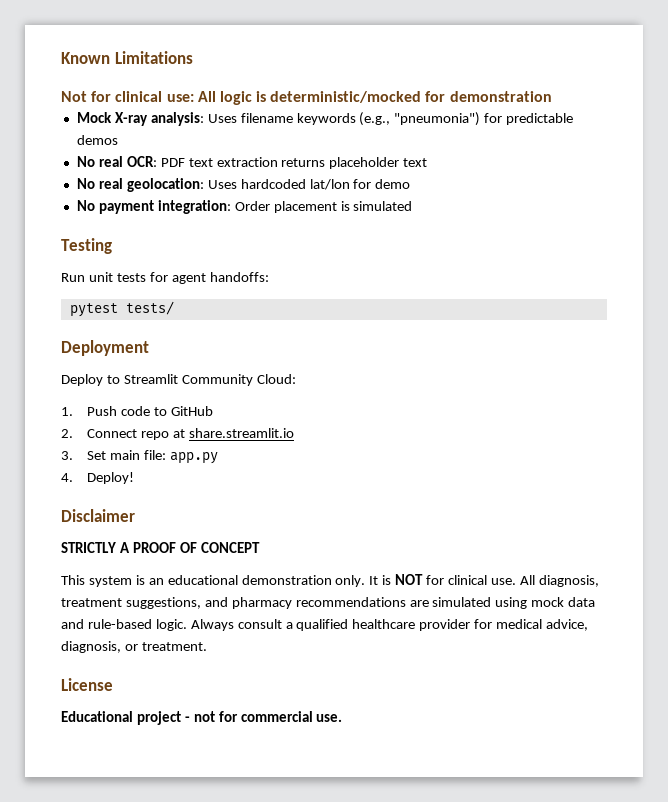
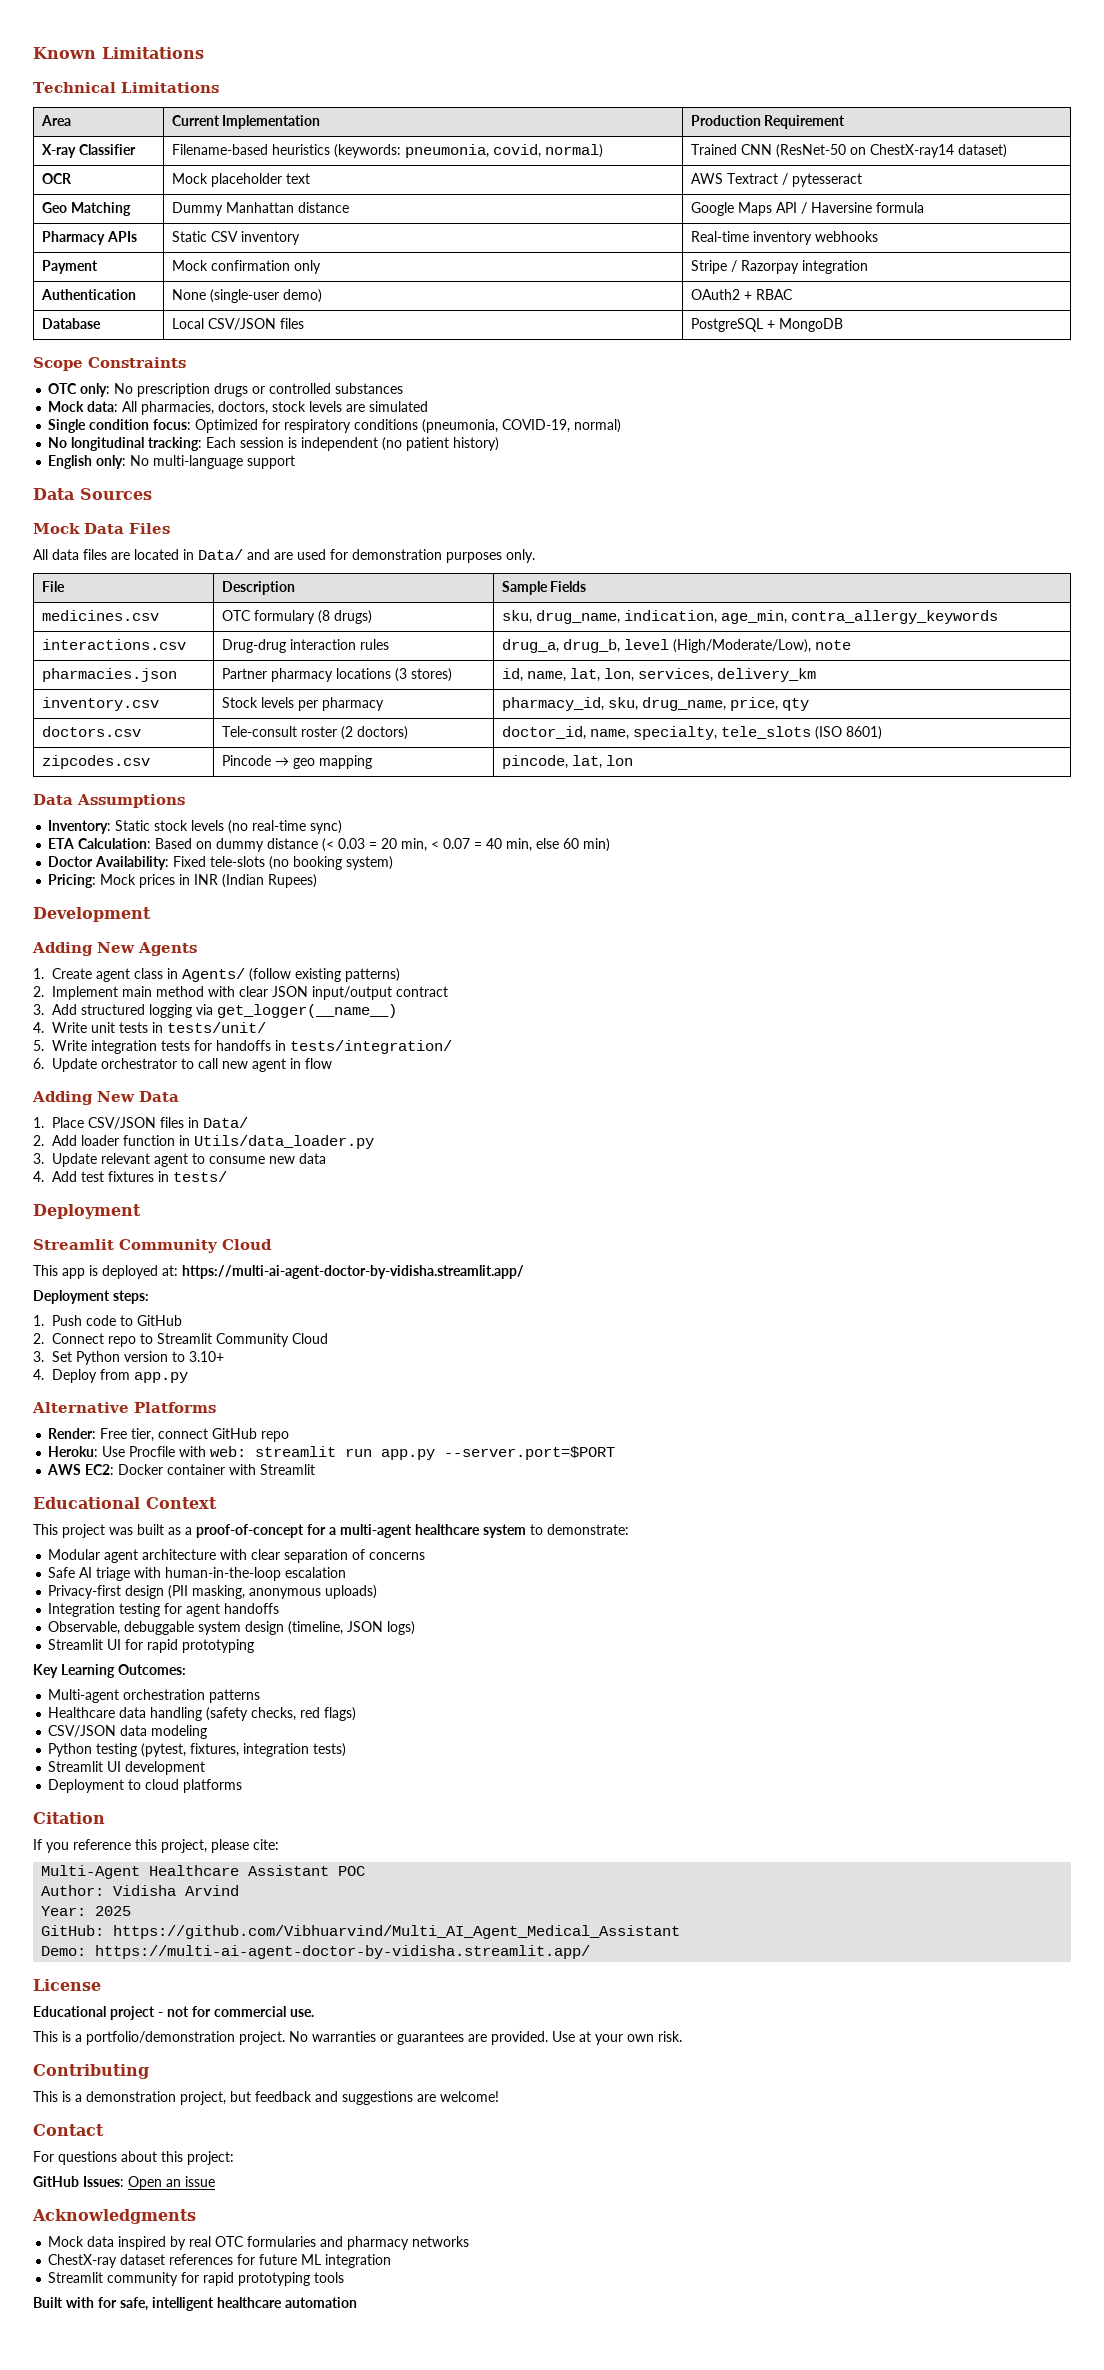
[61,91,552,105] [76,112,574,126] [76,135,118,145] [76,156,428,169] [76,178,411,192] [76,200,413,214] [61,238,112,254] [61,272,269,284] [69,301,174,317] [61,340,149,356] [61,374,296,386] Not for clinical use: All logic is deterministic/mocked for demonstration // Mock X-ray analysis: Uses filename keywords (e.g., "pneumonia") for predictable demos // No real OCR: PDF text extraction returns placeholder text // No real geolocation: Uses hardcoded lat/lon for demo // No payment integration: Order placement is simulated // Testing // Run unit tests for agent handoffs: // pytest tests/ // Deployment // Deploy to Streamlit Community Cloud: -> [33,82,219,93] [40,115,71,126] [171,115,321,129] [690,115,846,129] [41,144,136,158] [171,144,603,158] [690,144,1007,158] [41,173,72,184] [171,173,310,187] [690,173,862,187] [41,202,131,216] [171,202,349,216] [690,202,924,216] [41,231,137,245] [171,231,300,245] [690,231,878,245] [41,260,98,274] [171,260,321,274] [690,260,868,274] [40,289,136,300] [171,289,322,303] [690,289,793,300] [41,318,101,329] [171,318,304,330] [690,318,843,332] [33,357,186,371] [48,383,404,397] [48,401,429,415] [48,419,622,433] [48,437,500,451] [48,455,296,469] [33,488,152,500] [33,523,170,534] [33,549,535,563] [41,581,65,592] [221,581,295,595] [501,581,587,595] [41,610,159,621] [221,610,372,624] [501,610,998,624] [41,639,186,650] [221,639,389,653] [501,639,851,653] [41,668,177,682] [221,668,452,682] [501,668,816,682] [41,697,159,711] [221,697,384,711] [501,697,809,711] [41,726,141,737] [221,726,408,740] [501,726,882,740] [41,755,150,769] [221,755,372,769] [501,755,633,769] [33,794,185,808] [48,820,343,834] [48,838,611,852] [48,856,394,870] [48,874,318,888] [33,907,151,922] [32,942,197,956] [33,968,401,982] [33,986,449,1000] [33,1004,398,1018] [33,1022,267,1033] [33,1040,453,1054] [33,1058,333,1072] [32,1091,179,1105] [33,1117,249,1129] [33,1135,375,1149] [33,1153,327,1167] [33,1171,228,1182] [33,1204,141,1219] [33,1239,272,1253] [33,1265,524,1279] [33,1290,149,1304] Technical Limitations // Area | Current Implementation | Production Requirement // X-ray Classifier | Filename-based heuristics (keywords: pneumonia, covid, normal) | Trained CNN (ResNet-50 on ChestX-ray14 dataset) // OCR | Mock placeholder text | AWS Textract / pytesseract // Geo Matching | Dummy Manhattan distance | Google Maps API / Haversine formula // Pharmacy APIs | Static CSV inventory | Real-time inventory webhooks // Payment | Mock confirmation only | Stripe / Razorpay integration // Authentication | None (single-user demo) | OAuth2 + RBAC // Database | Local CSV/JSON files | PostgreSQL + MongoDB // Scope Constraints // OTC only: No prescription drugs or controlled substances // Mock data: All pharmacies, doctors, stock levels are simulated // Single condition focus: Optimized for respiratory conditions (pneumonia, COVID-19, normal) // No longitudinal tracking: Each session is independent (no patient history) // English only: No multi-language support // Data Sources // Mock Data Files // All data files are located in Data/ and are used for demonstration purposes only. // File | Description | Sample Fields // medicines.csv | OTC formulary (8 drugs) | sku, drug_name, indication, age_min, contra_allergy_keywords // interactions.csv | Drug-drug interaction rules | drug_a, drug_b, level (High/Moderate/Low), note // pharmacies.json | Partner pharmacy locations (3 stores) | id, name, lat, lon, services, delivery_km // inventory.csv | Stock levels per pharmacy | pharmacy_id, sku, drug_name, price, qty // doctors.csv | Tele-consult roster (2 doctors) | doctor_id, name, specialty, tele_slots (ISO 8601) // zipcodes.csv | Pincode → geo mapping | pincode, lat, lon // Data Assumptions // Inventory: Static stock levels (no real-time sync) // ETA Calculation: Based on dummy distance (< 0.03 = 20 min, < 0.07 = 40 min, else 60 min) // Doctor Availability: Fixed tele-slots (no booking system) // Pricing: Mock prices in INR (Indian Rupees) // Development // Adding New Agents // 1. Create agent class in Agents/ (follow existing patterns) // 2. Implement main method with clear JSON input/output contract // 3. Add structured logging via get_logger(__name__) // 4. Write unit tests in tests/unit/ // 5. Write integration tests for handoffs in tests/integration/ // 6. Update orchestrator to call new agent in flow // Adding New Data // 1. Place CSV/JSON files in Data/ // 2. Add loader function in Utils/data_loader.py // 3. Update relevant agent to consume new data // 4. Add test fixtures in tests/ // Deployment // Streamlit Community Cloud // This app is deployed at: https://multi-ai-agent-doctor-by-vidisha.streamlit.app/ // Deployment steps:
[172,428,294,438] [61,450,218,464] [61,472,134,484] [61,509,135,522] [61,542,260,553] [61,574,599,587] [61,597,596,609] [61,619,589,631] [61,641,207,653] at share.streamlit.io // 3. Set main file: app.py // 4. Deploy! // Disclaimer // STRICTLY A PROOF OF CONCEPT // This system is an educational demonstration only. It is NOT for clinical use. All diagnosis, treatment suggestions, and pharmacy recommendations are simulated using mock data and rule-based logic. Always consult a qualified healthcare provider for medical advice, diagnosis, or treatment. -> [140,1333,329,1347] [33,1351,225,1365] [33,1369,189,1383] [32,1402,216,1413] [48,1428,290,1442] [48,1446,616,1460] [47,1464,316,1475] [33,1497,217,1509] [33,1524,629,1538] [48,1549,426,1563] [48,1567,347,1581] [48,1585,378,1599] [48,1603,280,1617] [48,1621,416,1635] [48,1639,255,1653] [33,1664,186,1678] [48,1689,261,1703] [48,1707,357,1721] [48,1725,208,1739] [48,1743,347,1757] [48,1761,206,1775] [48,1779,243,1793] [33,1812,105,1824] [33,1839,279,1853] [41,1865,366,1879] [41,1885,240,1896] [41,1906,132,1916] [41,1925,681,1939] [41,1945,591,1959] to Streamlit Community Cloud // 3. Set Python version to 3.10+ // 4. Deploy from app.py // Alternative Platforms // Render: Free tier, connect GitHub repo // Heroku: Use Procfile with web: streamlit run app.py --server.port=$PORT // AWS EC2: Docker container with Streamlit // Educational Context // This project was built as a proof-of-concept for a multi-agent healthcare system to demonstrate: // Modular agent architecture with clear separation of concerns // Safe AI triage with human-in-the-loop escalation // Privacy-first design (PII masking, anonymous uploads) // Integration testing for agent handoffs // Observable, debuggable system design (timeline, JSON logs) // Streamlit UI for rapid prototyping // Key Learning Outcomes: // Multi-agent orchestration patterns // Healthcare data handling (safety checks, red flags) // CSV/JSON data modeling // Python testing (pytest, fixtures, integration tests) // Streamlit UI development // Deployment to cloud platforms // Citation // If you reference this project, please cite: // Multi-Agent Healthcare Assistant POC // Author: Vidisha Arvind // Year: 2025 // GitHub: https://github.com/Vibhuarvind/Multi_AI_Agent_Medical_Assistant // Demo: https://multi-ai-agent-doctor-by-vidisha.streamlit.app/
(343, 718) none -> [33,2031,682,2045] [33,2064,149,2079] [33,2091,499,2105] [33,2124,104,2136] [33,2151,234,2165] [33,2176,215,2190] [32,2209,196,2224] [48,2236,470,2250] [48,2254,392,2268] [48,2272,345,2286] [33,2297,357,2311] // This is a portfolio/demonstration project. No warranties or guarantees are provided. Use at your own risk. // Contributing // This is a demonstration project, but feedback and suggestions are welcome! // Contact // For questions about this project: // GitHub Issues: Open an issue // Acknowledgments // Mock data inspired by real OTC formularies and pharmacy networks // ChestX-ray dataset references for future ML integration // Streamlit community for rapid prototyping tools // Built with for safe, intelligent healthcare automation

